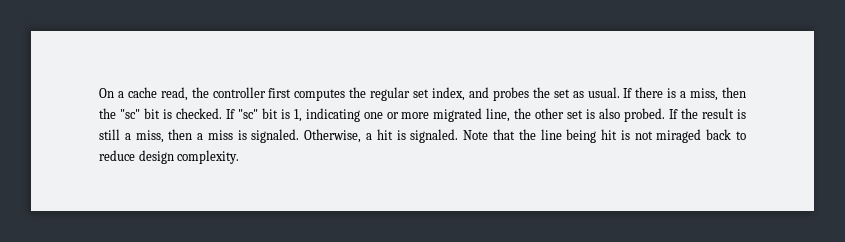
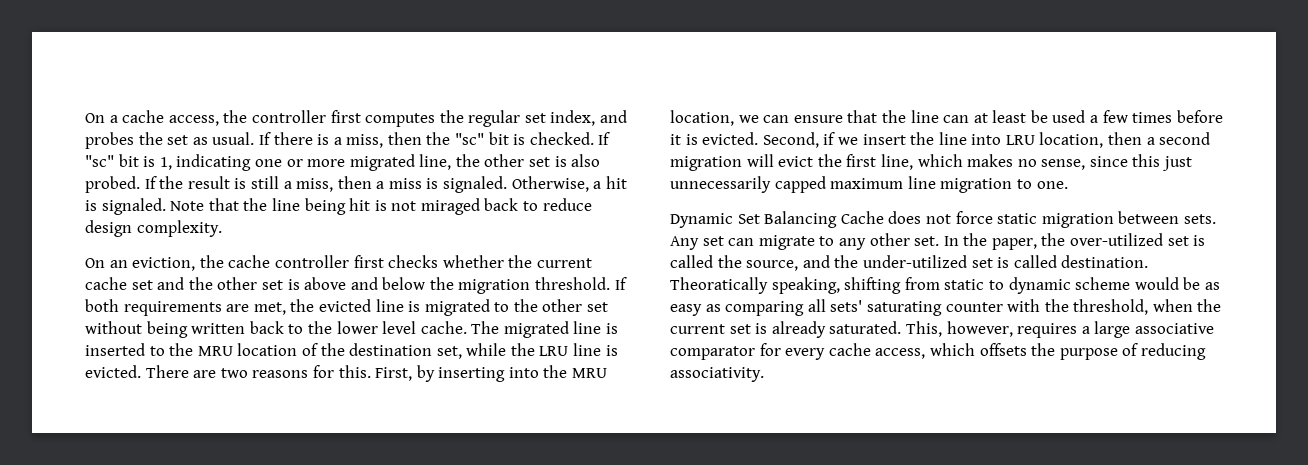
[160,87,188,101] read, -> [168,115,219,126] access,
(240, 157) none -> [85,255,592,271] [85,277,627,294] [85,299,609,316] [85,321,619,338] [85,343,618,359] [85,365,608,382] [670,110,1223,126] [670,132,1211,148] [670,154,1193,171] [670,176,1068,193] [670,211,1216,228] [670,233,1206,250] [670,255,1149,271] [670,277,1220,294] [670,299,1222,316] [670,321,1214,338] [670,343,1206,360] [670,367,764,382] // On an eviction, the cache controller first checks whether the current cache set and the other set is above and below the migration threshold. If both requirements are met, the evicted line is migrated to the other set without being written back to the lower level cache. The migrated line is inserted to the MRU location of the destination set, while the LRU line is evicted. There are two reasons for this. First, by inserting into the MRU location, we can ensure that the line can at least be used a few times before it is evicted. Second, if we insert the line into LRU location, then a second migration will evict the first line, which makes no sense, since this just unnecessarily capped maximum line migration to one. // Dynamic Set Balancing Cache does not force static migration between sets. Any set can migrate to any other set. In the paper, the over-utilized set is called the source, and the under-utilized set is called destination. Theoratically speaking, shifting from static to dynamic scheme would be as easy as comparing all sets' saturating counter with the threshold, when the current set is already saturated. This, however, requires a large associative comparator for every cache access, which offsets the purpose of reducing associativity.

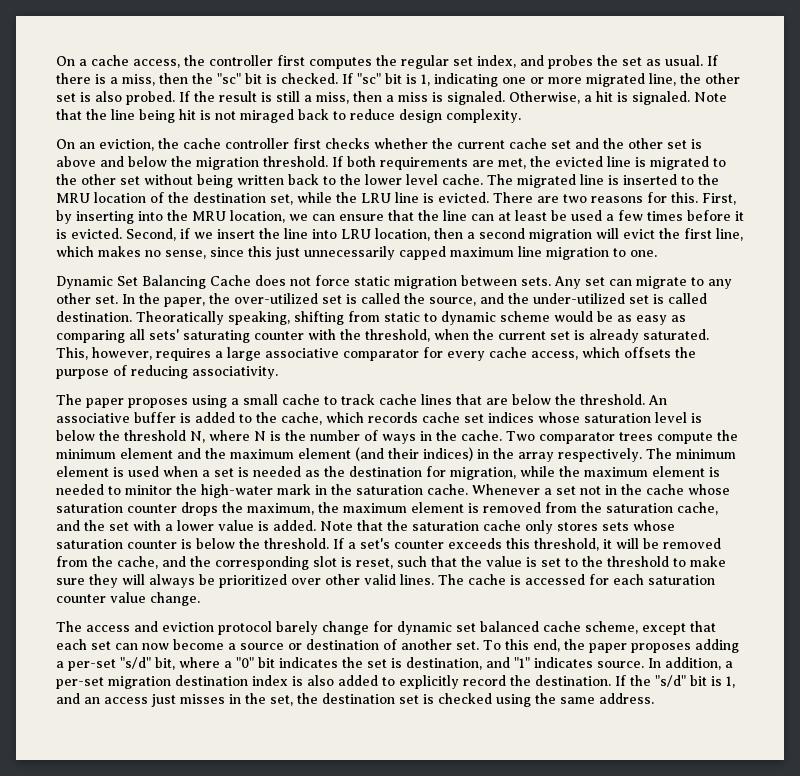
(764, 374) none -> [56,394,667,408] [56,412,702,425] [56,430,738,444] [56,447,736,462] [56,466,720,480] [56,484,730,498] [56,502,718,516] [56,520,675,534] [56,538,721,551] [56,556,726,570] [56,574,715,588] [56,592,200,606] [56,621,716,635] [56,639,739,653] [56,657,733,671] [56,675,735,689] [56,693,654,707] // The paper proposes using a small cache to track cache lines that are below the threshold. An associative buffer is added to the cache, which records cache set indices whose saturation level is below the threshold N, where N is the number of ways in the cache. Two comparator trees compute the minimum element and the maximum element (and their indices) in the array respectively. The minimum element is used when a set is needed as the destination for migration, while the maximum element is needed to minitor the high-water mark in the saturation cache. Whenever a set not in the cache whose saturation counter drops the maximum, the maximum element is removed from the saturation cache, and the set with a lower value is added. Note that the saturation cache only stores sets whose saturation counter is below the threshold. If a set's counter exceeds this threshold, it will be removed from the cache, and the corresponding slot is reset, such that the value is set to the threshold to make sure they will always be prioritized over other valid lines. The cache is accessed for each saturation counter value change. // The access and eviction protocol barely change for dynamic set balanced cache scheme, except that each set can now become a source or destination of another set. To this end, the paper proposes adding a per-set "s/d" bit, where a "0" bit indicates the set is destination, and "1" indicates source. In addition, a per-set migration destination index is also added to explicitly record the destination. If the "s/d" bit is 1, and an access just misses in the set, the destination set is checked using the same address.

